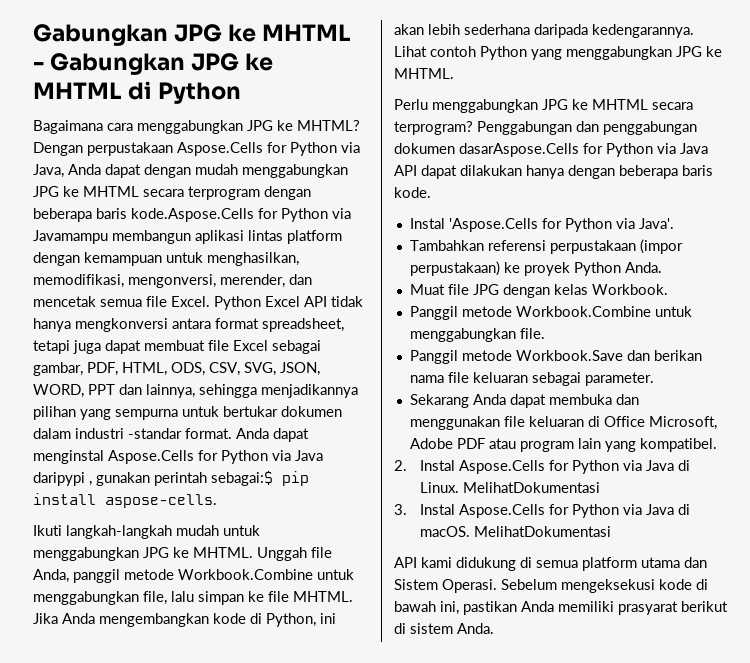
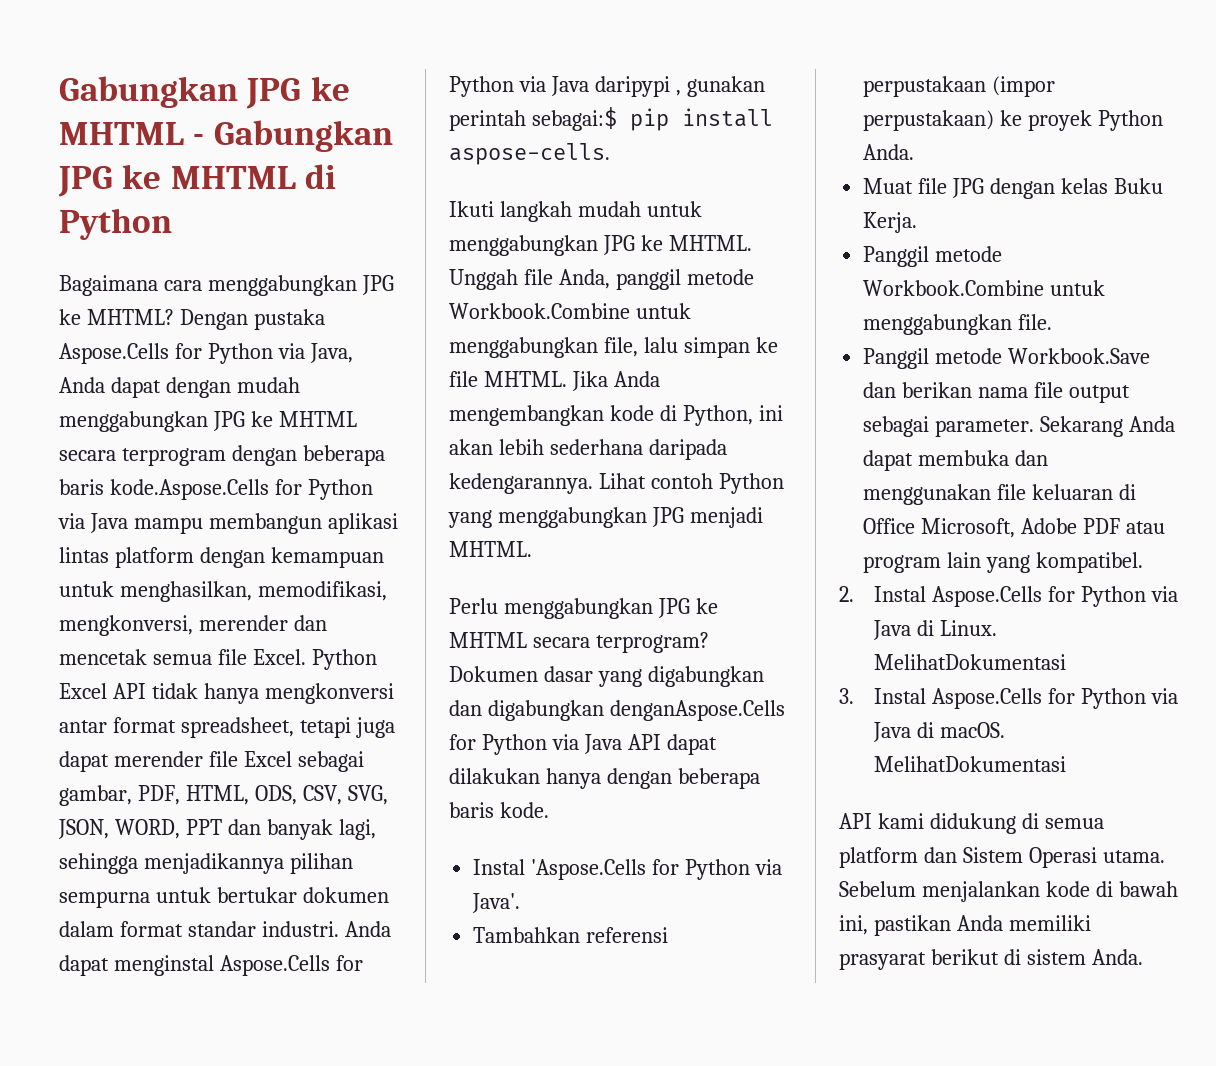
[87,142,173,156] perpustakaan -> [253,309,325,330] pustaka
[33,230,108,244] Javamampu -> [89,513,203,534] Java mampu
[128,274,285,288] mengonversi, merender, -> [59,615,288,636] mengkonversi, merender
[172,318,211,329] antara -> [59,720,107,733] antar
[144,340,205,351] membuat -> [113,751,203,767] merender
[146,384,195,398] lainnya, -> [266,819,376,840] banyak lagi,
[80,409,111,420] yang -> (353, 863) none
[75,428,232,439] industri -standar format. -> [119,921,339,937] format standar industri.
[66,525,172,539] langkah-langkah -> [499,201,572,222] langkah
[706,46,722,57] ke -> [689,507,763,528] menjadi
[477,121,697,135] [394,143,579,157] Penggabungan dan penggabungan dokumen dasarAspose.Cells -> [449,666,764,687] [449,700,785,721] Dokumen dasar yang digabungkan dan digabungkan denganAspose.Cells
[591,284,668,295] Workbook. -> [1113,178,1163,194] [863,212,918,233] Buku Kerja.
[472,372,528,383] keluaran -> [1068,385,1130,403] output
(654, 379) // -> (1035, 428) none
[641,557,680,568] utama -> (918, 857) none
[442,579,655,593] Operasi. Sebelum mengeksekusi -> [1028,847,1165,868] [839,881,1040,902] Operasi utama. Sebelum menjalankan

